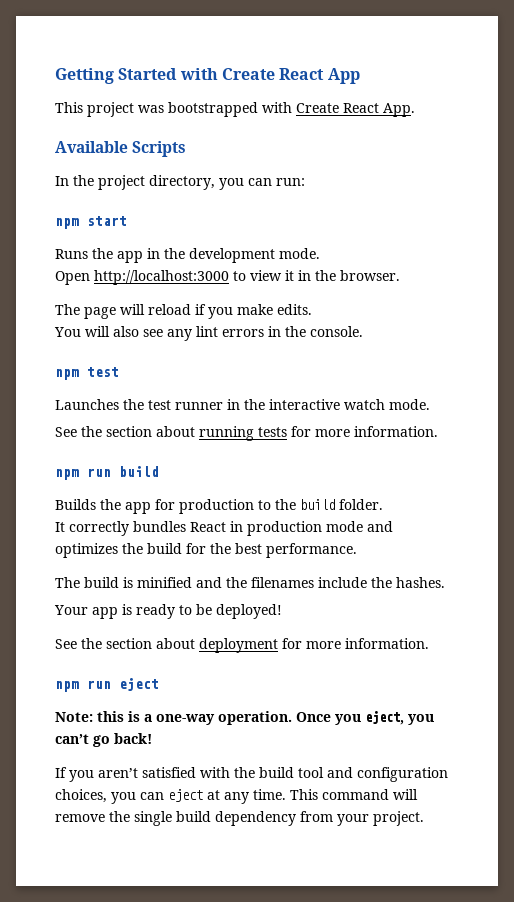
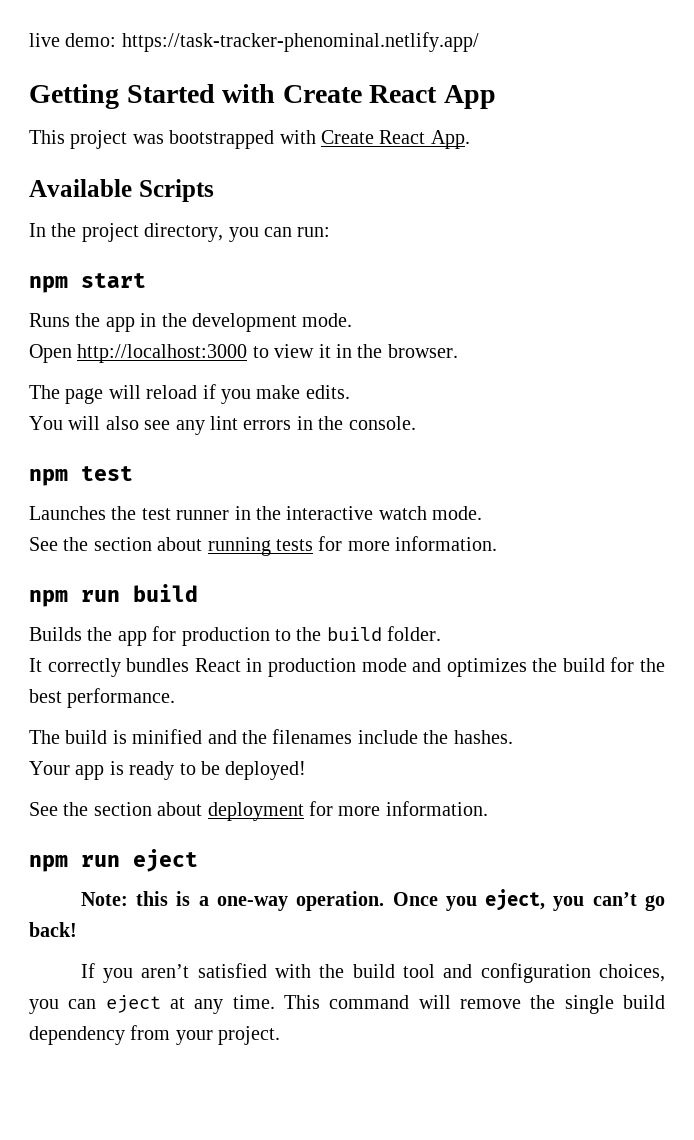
(55, 76) none -> [29,32,479,52] live demo: https://task-tracker-phenominal.netlify.app/ //

